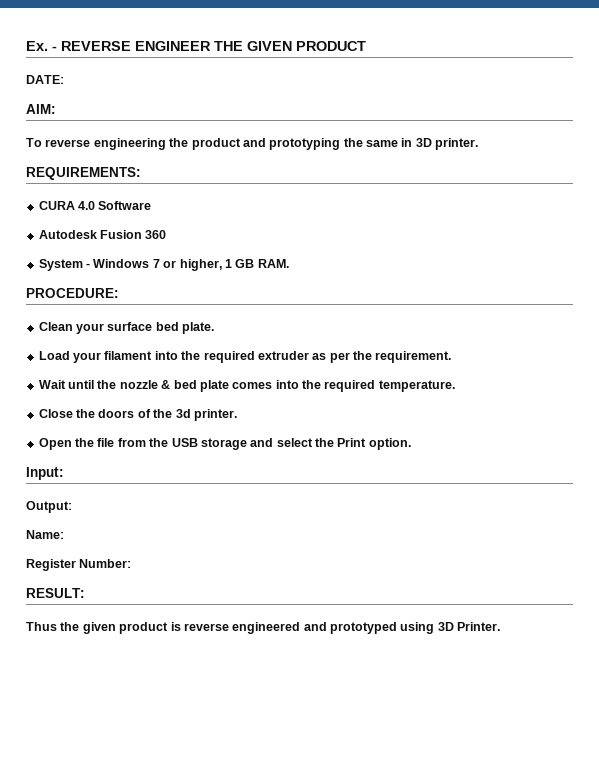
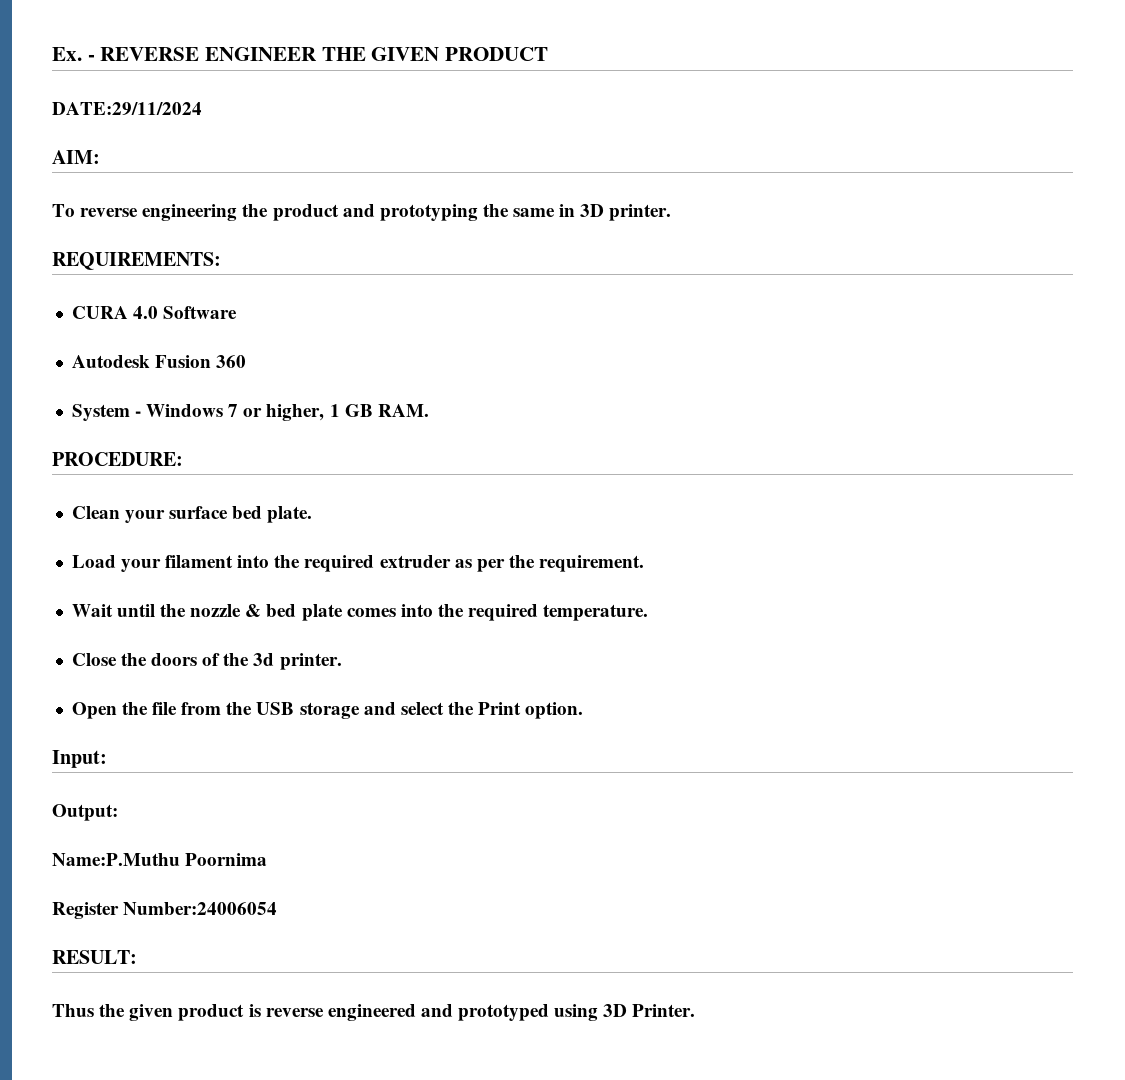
[26,75,64,84] DATE: -> [52,102,202,115] DATE:29/11/2024
[26,530,64,539] Name: -> [52,853,268,866] Name:P.Muthu Poornima
[79,559,132,568] Number: -> [123,902,278,915] Number:24006054

